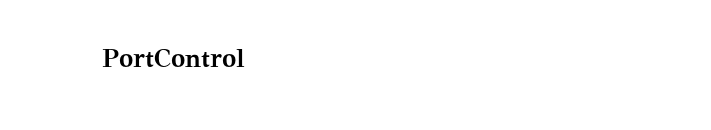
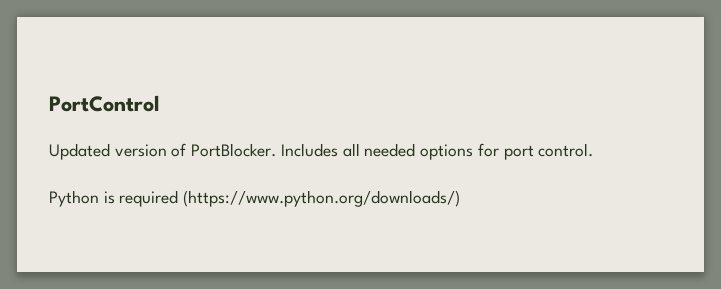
(245, 58) none -> [49,143,594,160] [49,190,461,207] // Updated version of PortBlocker. Includes all needed options for port control. // Python is required (https://www.python.org/downloads/)

